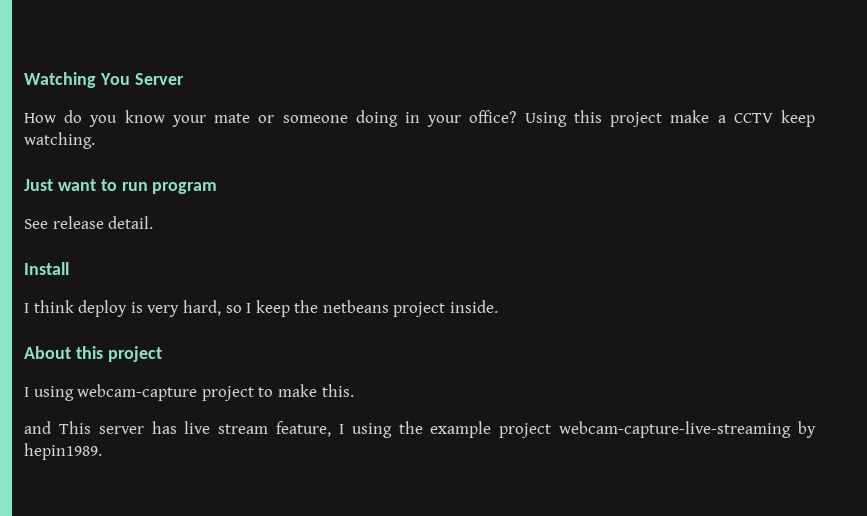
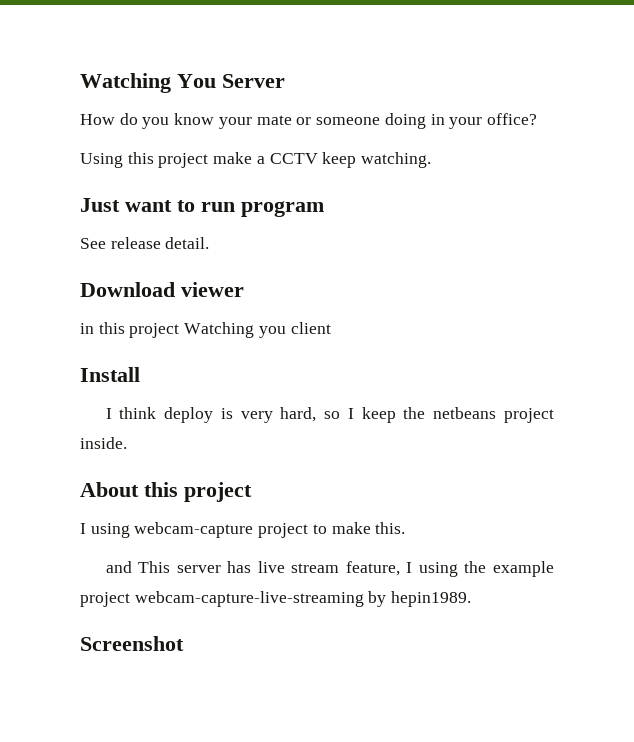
(517, 116) none -> (537, 119) //
(154, 222) none -> [80,282,244,297] [80,322,331,338] // Download viewer // in this project Watching you client
(102, 451) none -> [80,636,184,651] // Screenshot

